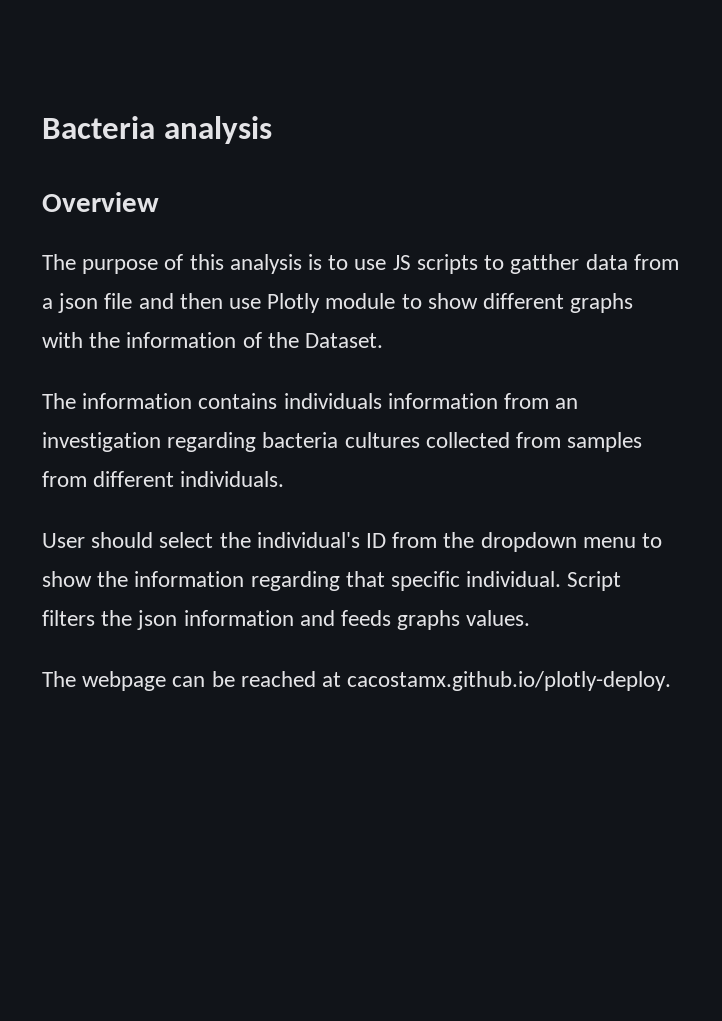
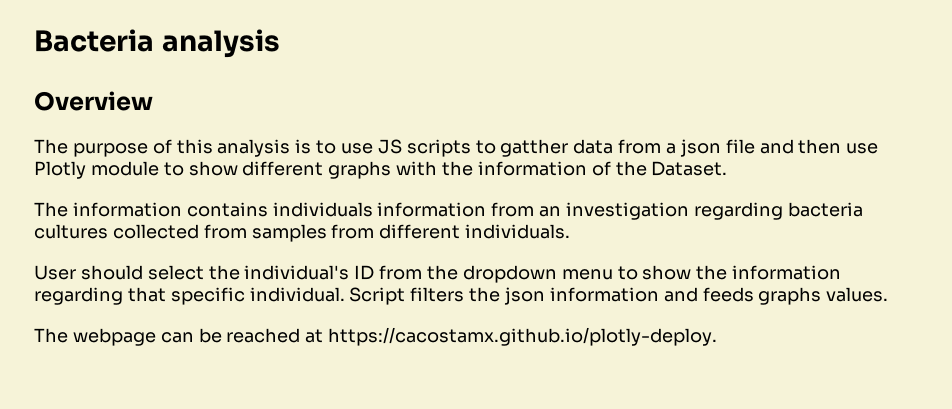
[347,671,672,691] cacostamx.github.io/plotly-deploy. -> [328,327,718,346] https://cacostamx.github.io/plotly-deploy.

